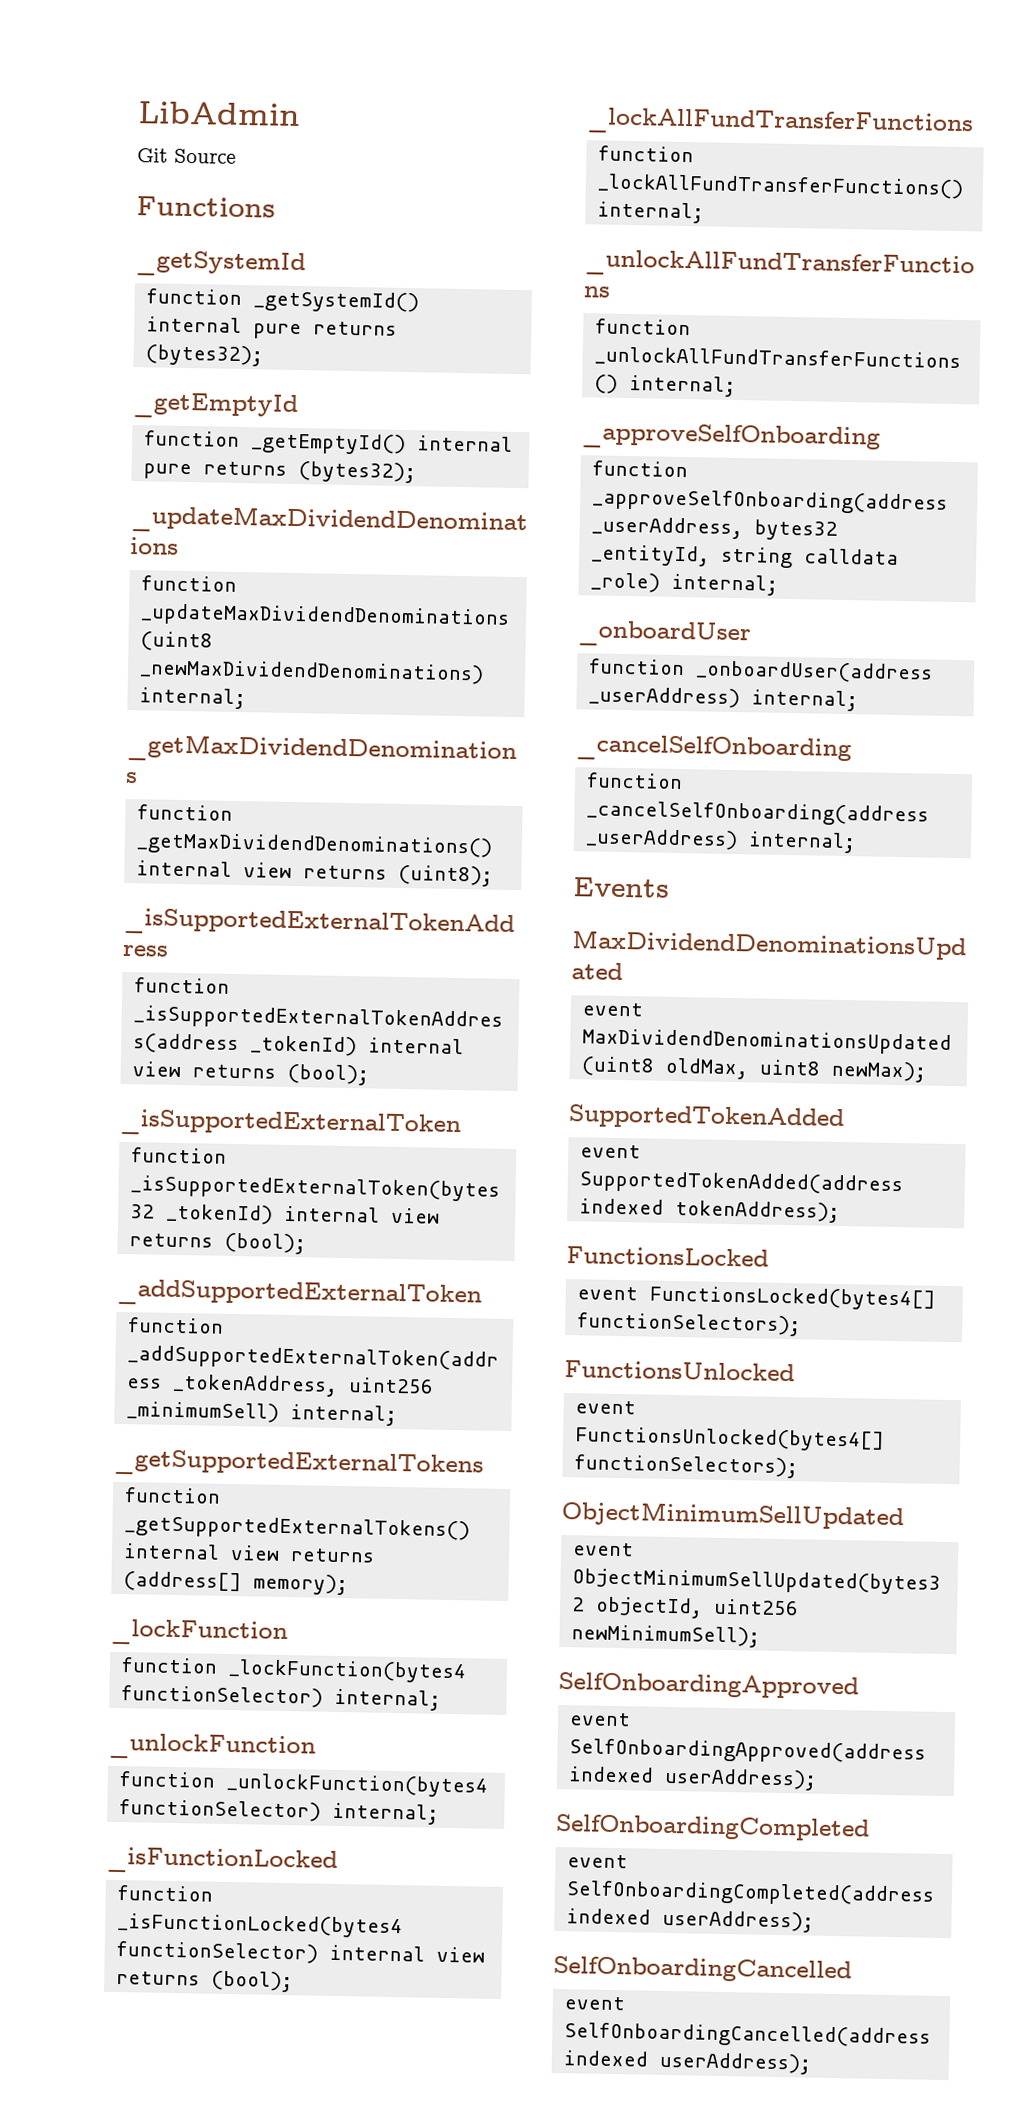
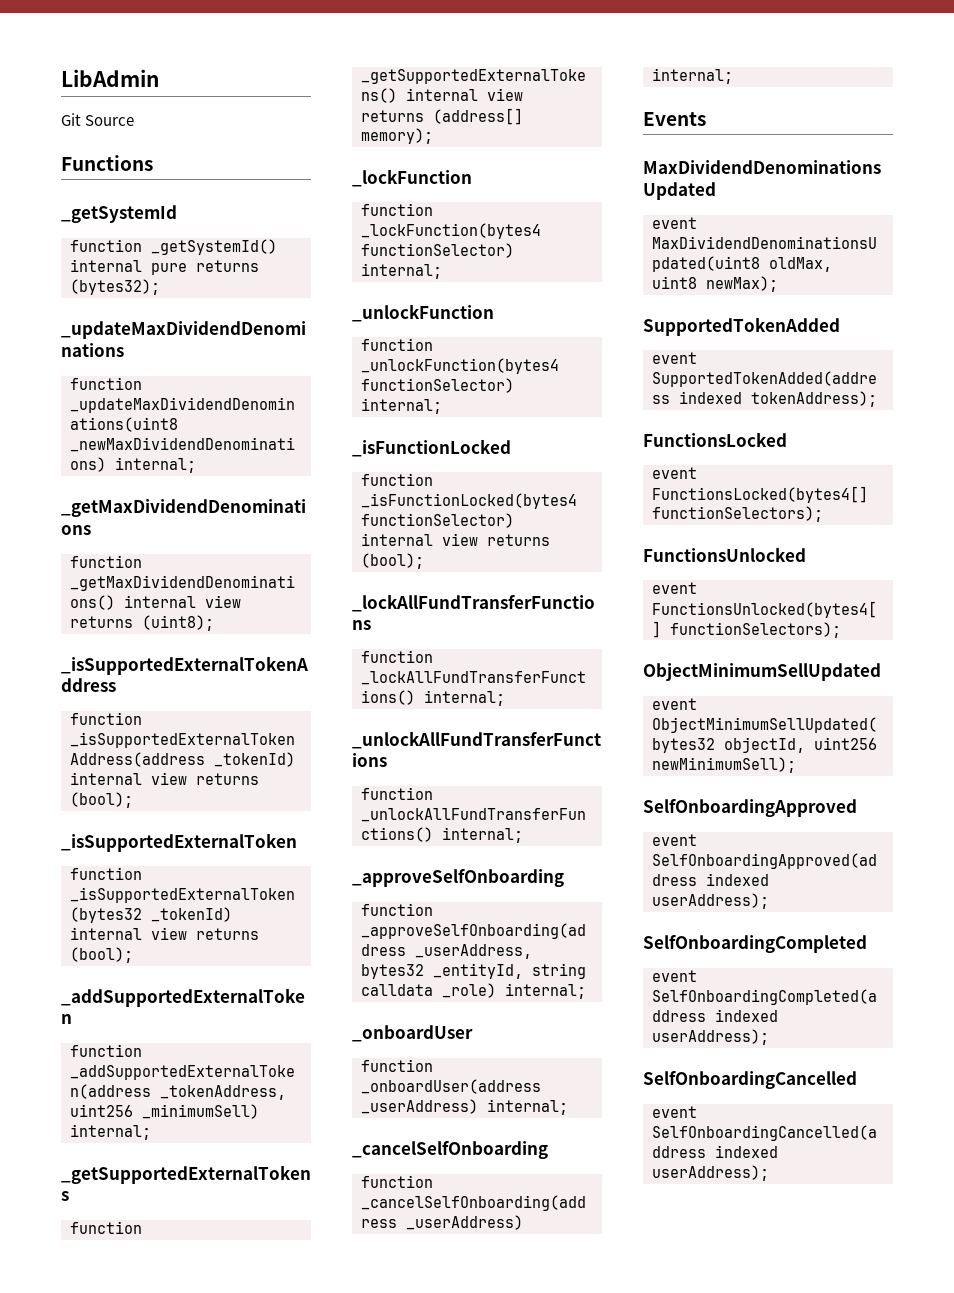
[132,392,299,421] [144,430,514,456] [143,461,417,484] // _getEmptyId // function _getEmptyId() internal pure returns (bytes32); -> (160, 287) none

